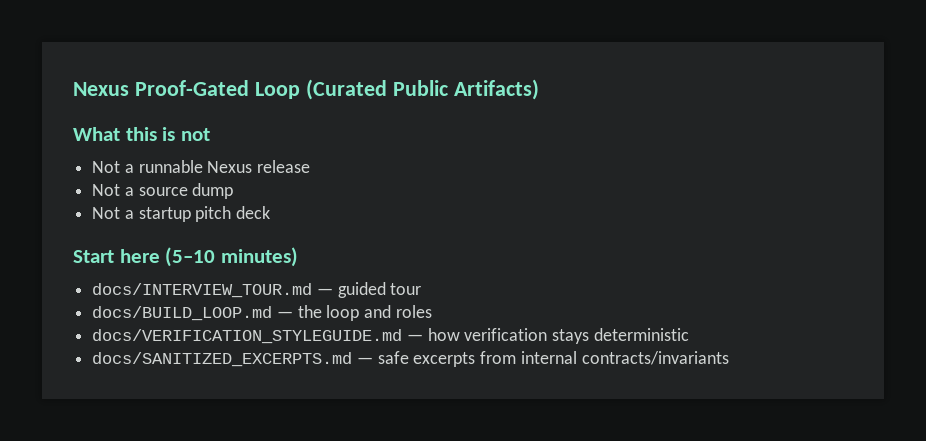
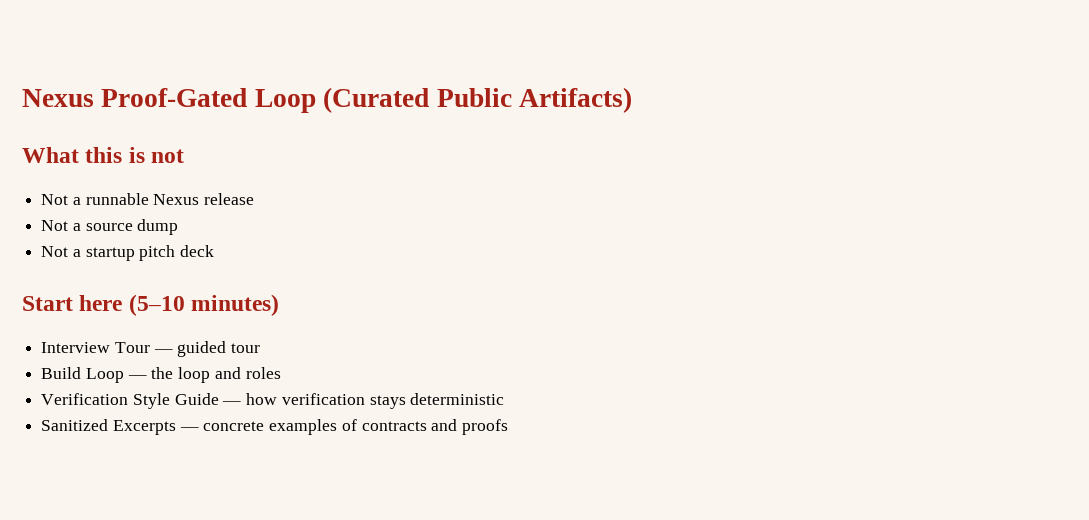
[92,283,313,298] docs/INTERVIEW_TOUR.md -> [41,342,150,353] Interview Tour
[92,306,273,321] docs/BUILD_LOOP.md -> [41,367,124,383] Build Loop
[92,329,403,344] docs/VERIFICATION_STYLEGUIDE.md -> [41,393,219,409] Verification Style Guide
[92,351,729,367] docs/SANITIZED_EXCERPTS.md — safe excerpts from internal contracts/invariants -> [41,419,509,435] Sanitized Excerpts — concrete examples of contracts and proofs

